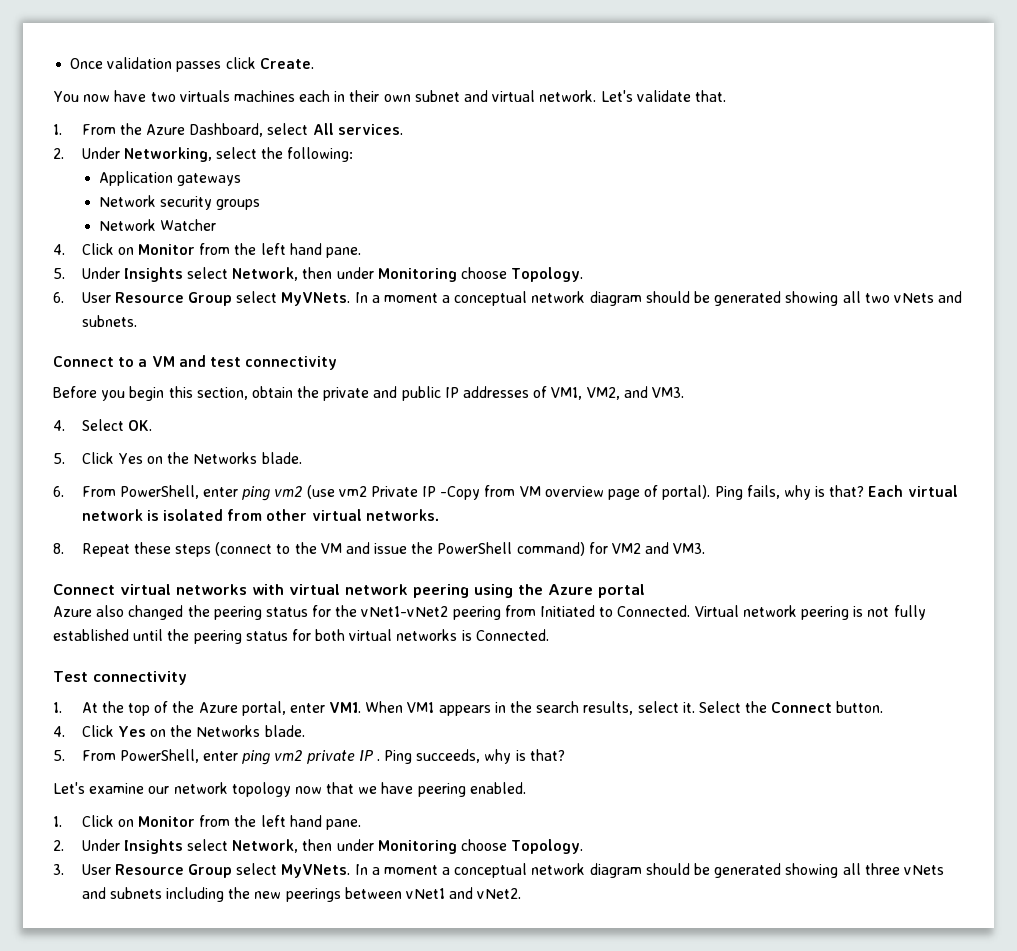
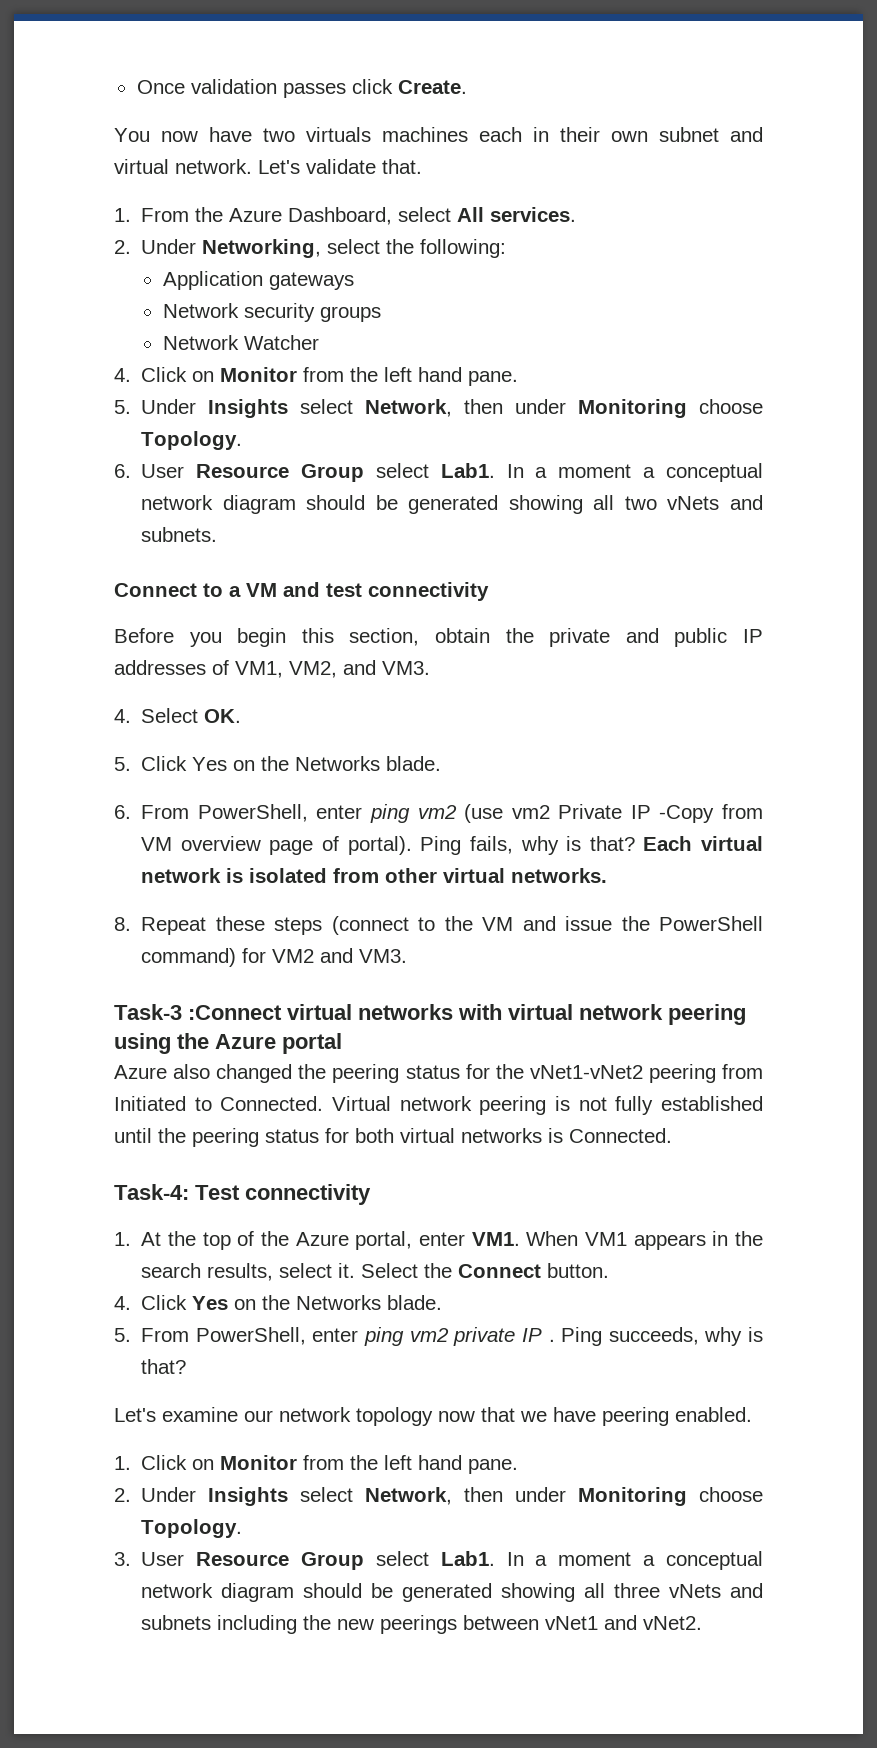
[281,292,351,306] MyVNets. -> [440,463,495,478] Lab1.
[53,584,115,595] Connect -> [114,1004,282,1020] Task-3 :Connect
(549, 635) none -> [114,1184,189,1200] Task-4:
[281,864,351,878] MyVNets. -> [440,1551,495,1566] Lab1.

